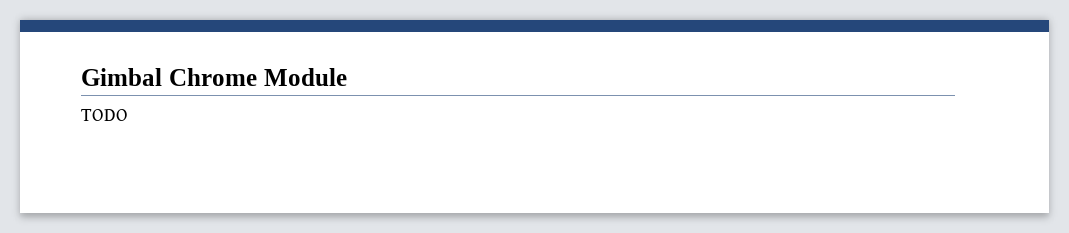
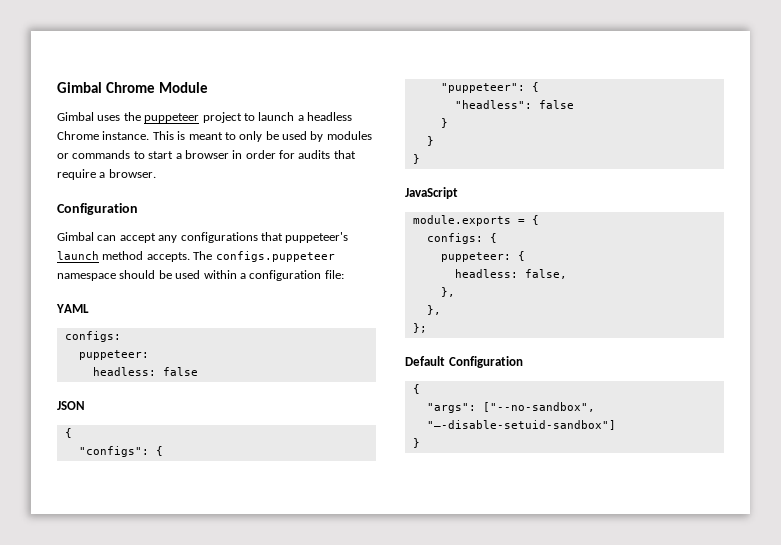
[81,109,128,121] TODO -> [57,112,352,123] [57,131,372,142] [57,150,356,159] [57,169,156,180] [57,203,138,215] [57,232,349,243] [57,251,335,262] [57,270,344,281] [56,304,89,313] [64,331,121,342] [78,350,149,360] [92,367,198,376] [57,401,85,410] [64,428,72,438] [78,446,163,457] [440,82,539,93] [454,100,574,109] [440,118,448,128] [426,136,434,146] [412,154,420,164] [405,187,458,199] [412,215,539,226] [426,233,497,244] [440,251,525,262] [454,269,567,279] [440,287,455,297] [426,305,441,315] [412,323,427,333] [405,356,523,368] [412,384,420,394] [426,402,595,413] [426,420,616,430] [412,438,420,448] Gimbal uses the puppeteer project to launch a headless Chrome instance. This is meant to only be used by modules or commands to start a browser in order for audits that require a browser. // Configuration // Gimbal can accept any configurations that puppeteer's launch method accepts. The configs.puppeteer namespace should be used within a configuration file: // YAML // configs: // puppeteer: // headless: false // JSON // { // "configs": { // "puppeteer": { // "headless": false // } // } // } // JavaScript // module.exports = { // configs: { // puppeteer: { // headless: false, // }, // }, // }; // Default Configuration // { // "args": ["--no-sandbox", "–-disable-setuid-sandbox"] // }

